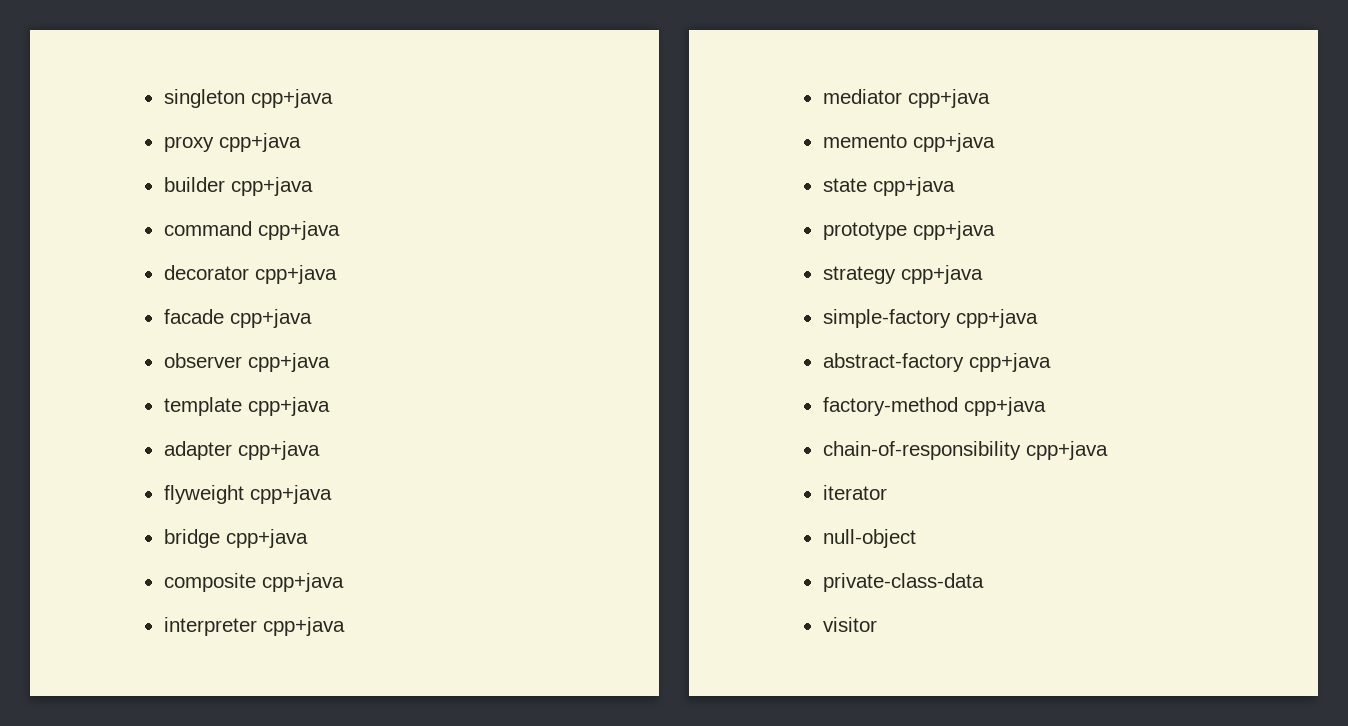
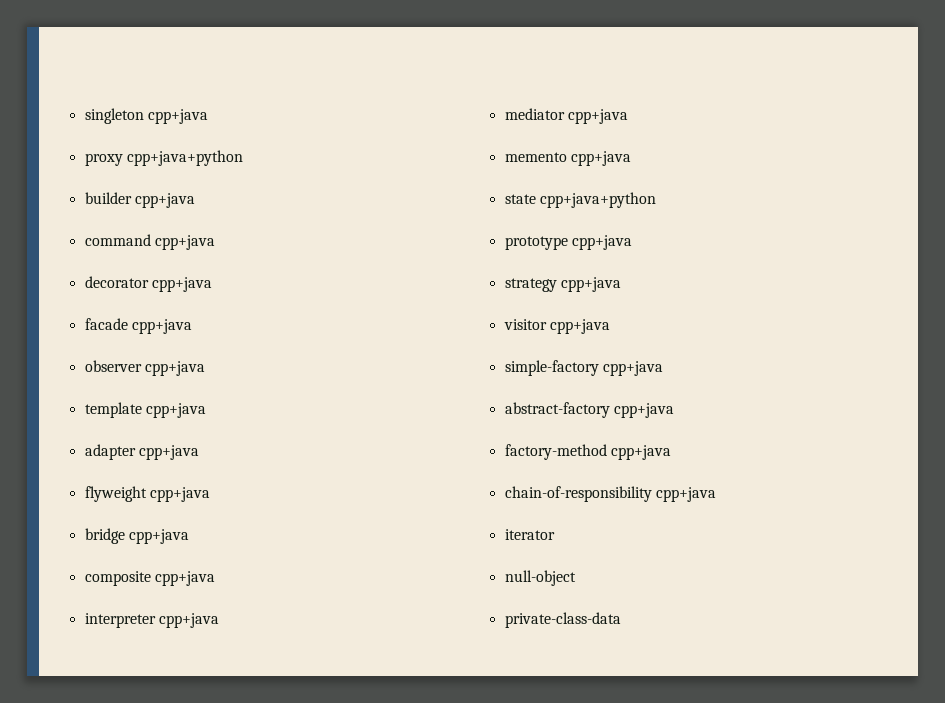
[218,133,301,152] cpp+java -> [126,150,243,166] cpp+java+python
[872,177,955,196] cpp+java -> [539,192,656,208] cpp+java+python
(983, 274) none -> [503,319,610,334] // visitor cpp+java
[822,617,877,632] // visitor -> (621, 620) none

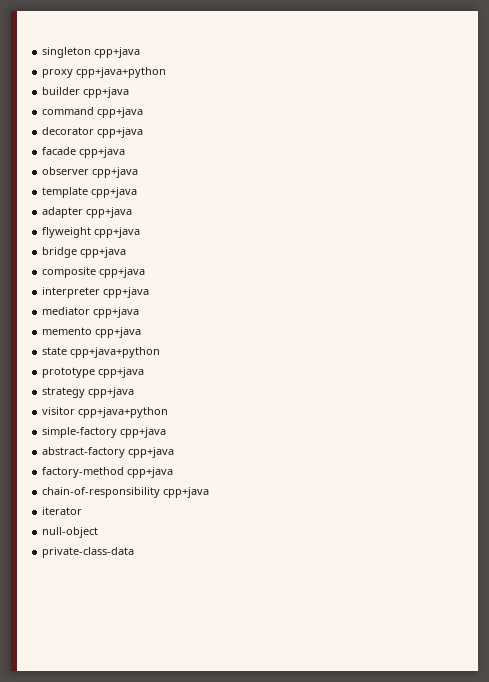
[549,319,610,334] cpp+java -> [78,407,169,418] cpp+java+python

